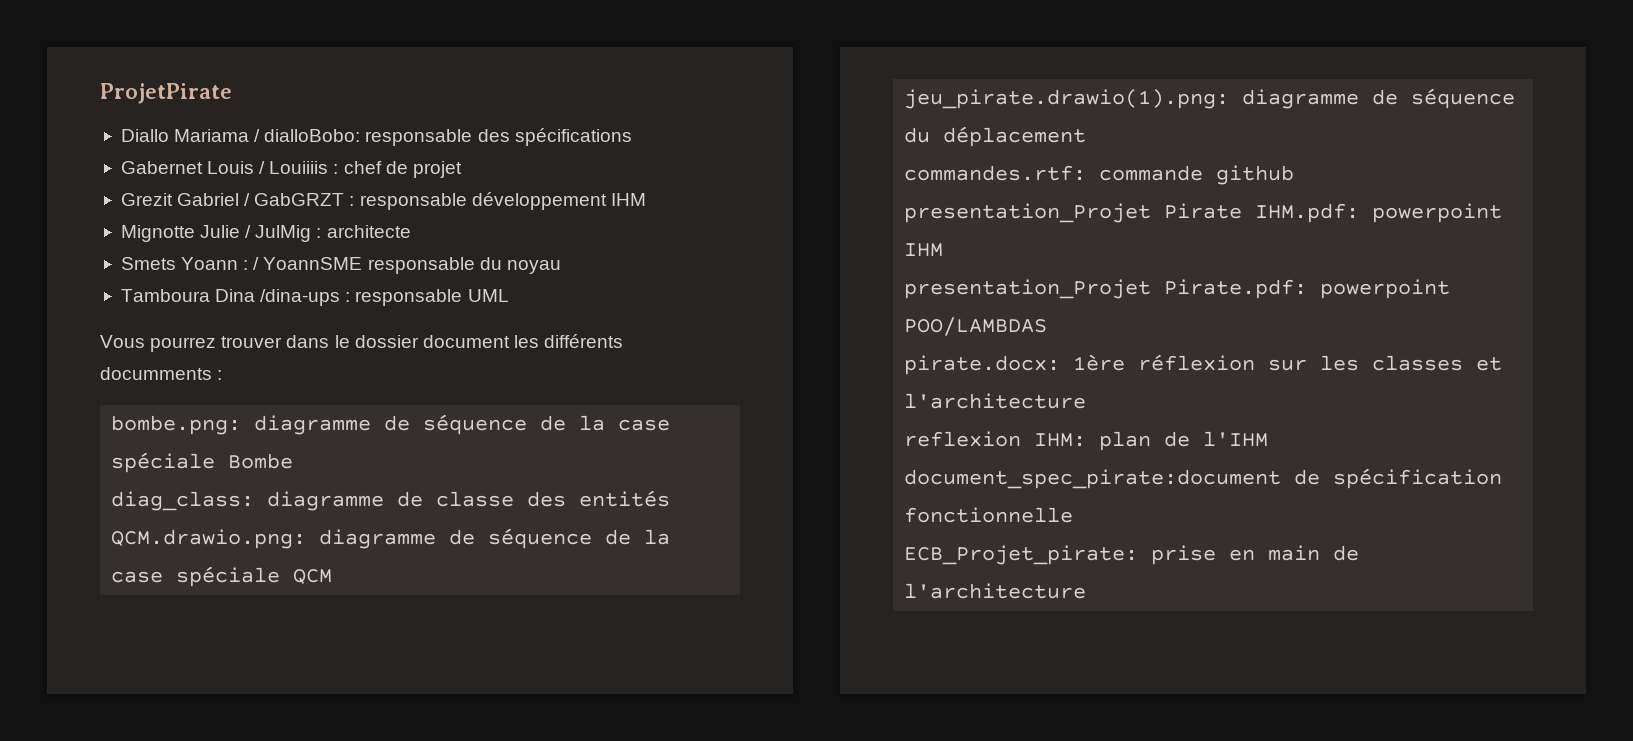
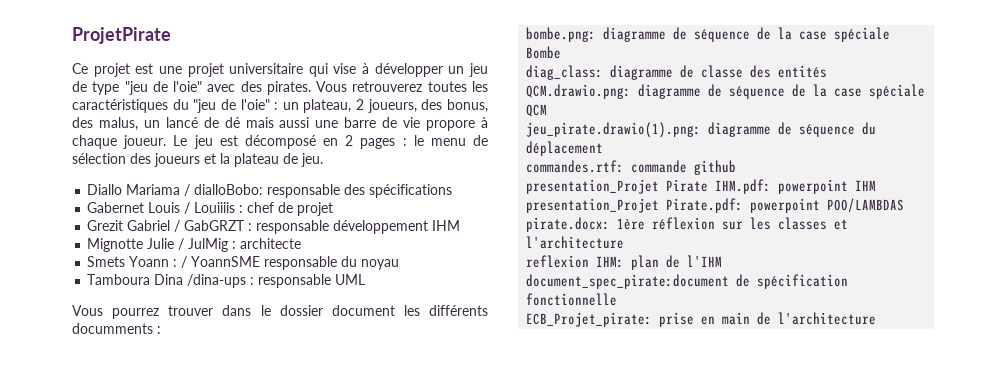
(232, 93) none -> [72,63,488,77] [72,81,488,95] [72,99,488,113] [72,117,488,131] [72,135,489,149] [72,153,323,167] // Ce projet est une projet universitaire qui vise à développer un jeu de type "jeu de l'oie" avec des pirates. Vous retrouverez toutes les caractéristiques du "jeu de l'oie" : un plateau, 2 joueurs, des bonus, des malus, un lancé de dé mais aussi une barre de vie propore à chaque joueur. Le jeu est décomposé en 2 pages : le menu de sélection des joueurs et la plateau de jeu.

